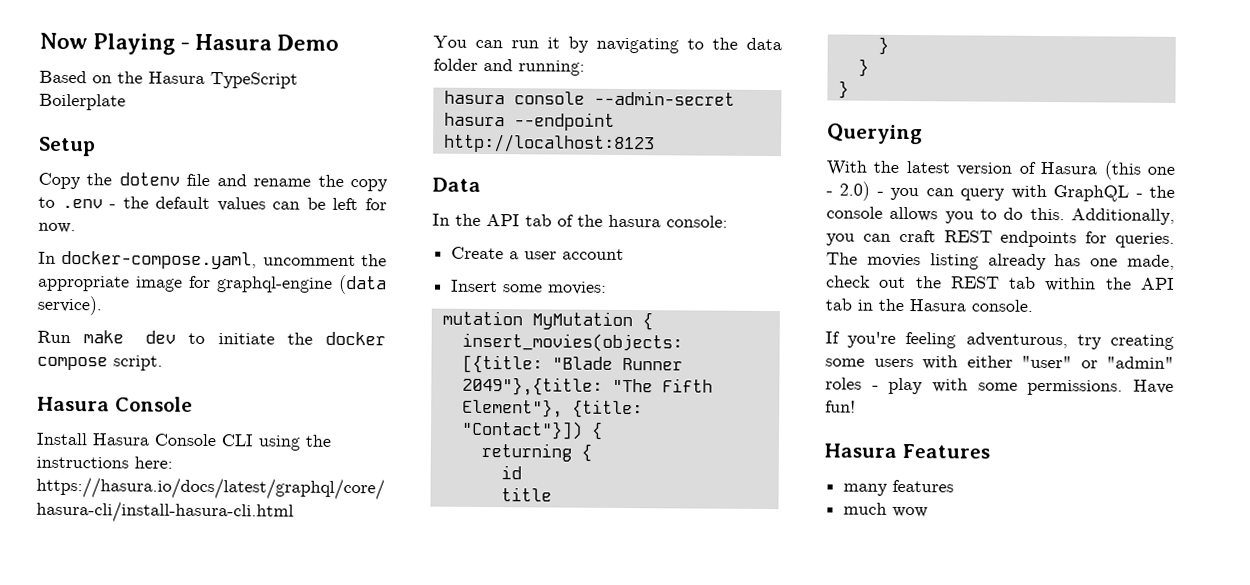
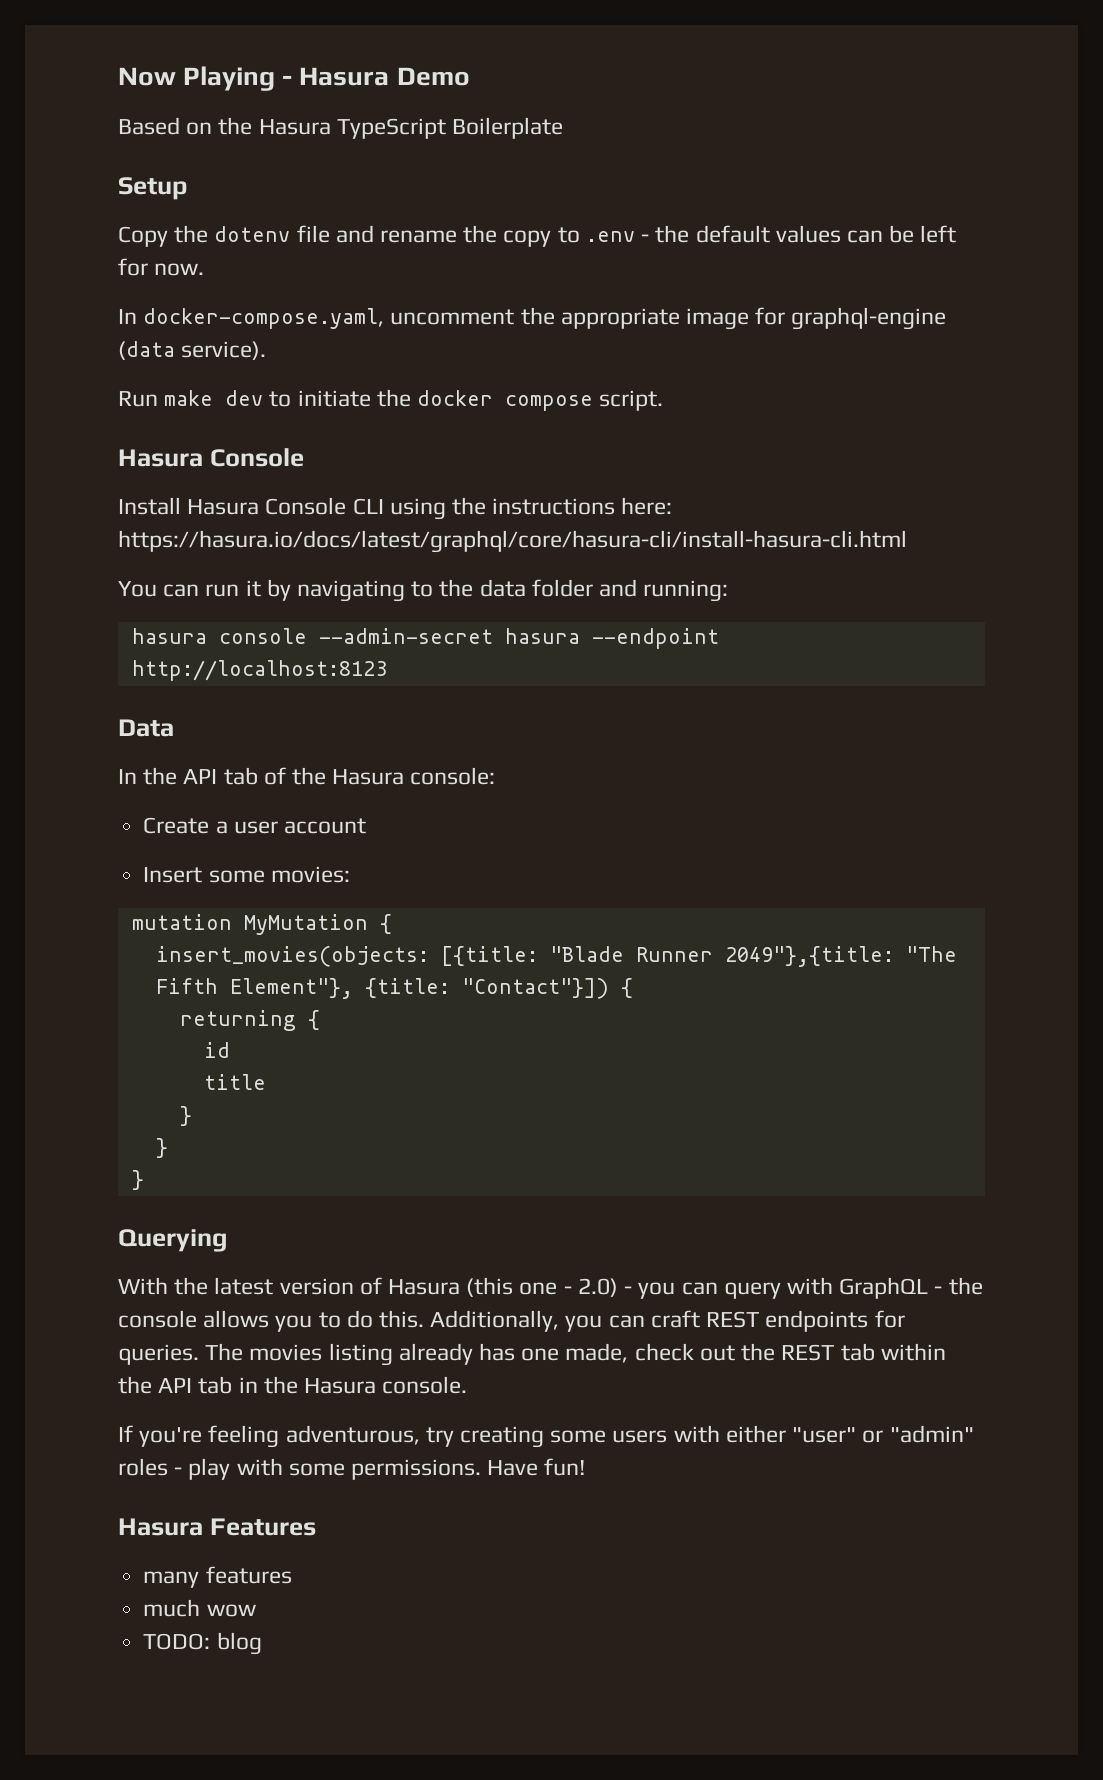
[608,214,661,228] hasura -> [332,769,405,785] Hasura
(929, 512) none -> [143,1632,262,1655] // TODO: blog

